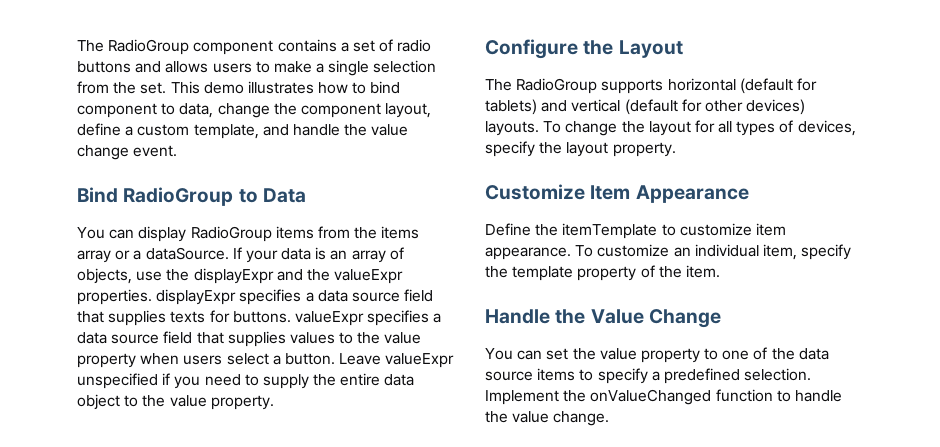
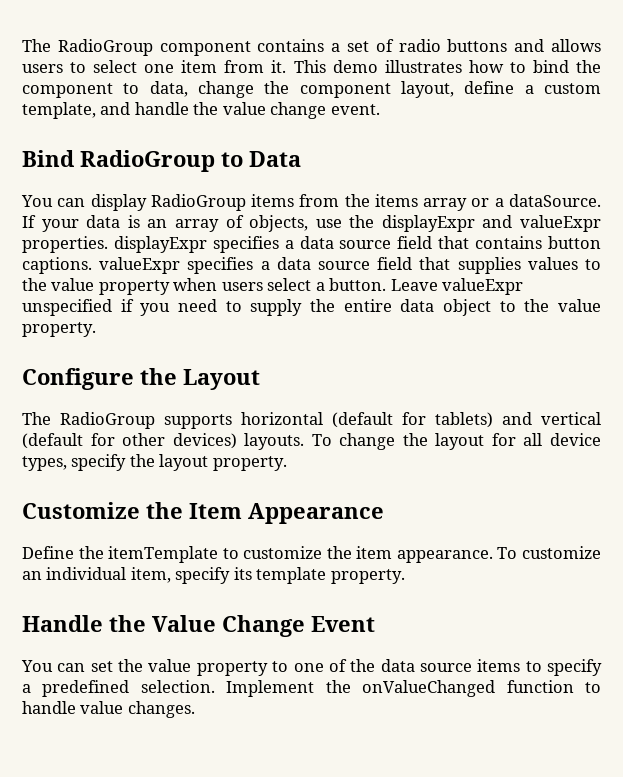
[273,60,437,76] [77,81,167,94] make a single selection from the set. -> [93,60,287,73] select one item from it.
(401, 87) none -> [576,60,602,73] the
[306,269,330,281] the -> (513, 221) none
[108,310,291,326] supplies texts for buttons. -> [475,236,602,249] [22,257,92,274] contains button captions.
[736,120,856,136] types of devices, -> [550,433,601,446] [22,456,67,471] device types,
(585, 192) none -> [146,502,183,519] the
(752, 229) none -> [326,546,352,559] the
[485,265,720,281] the template property of the item. -> [233,567,405,584] its template property.
(721, 318) none -> [311,616,375,632] Event
[485,411,610,426] the value change. -> [80,701,195,718] value changes.

